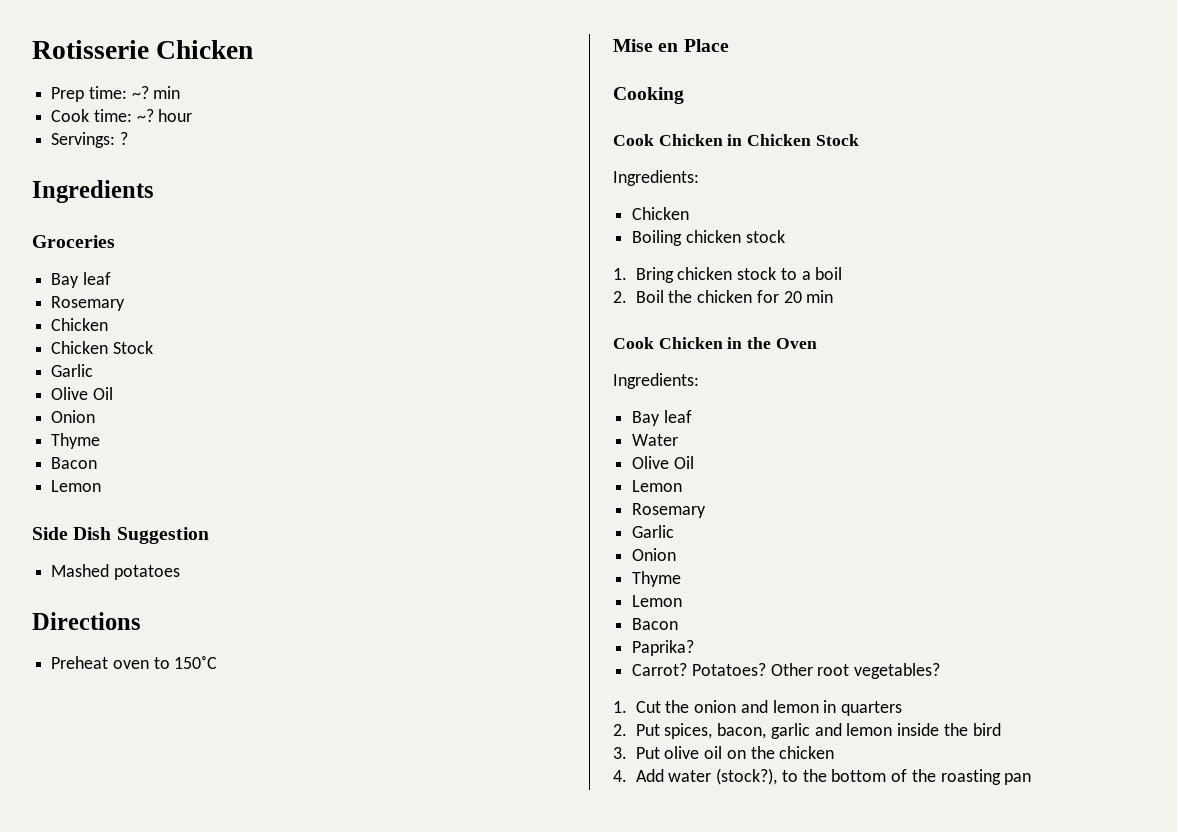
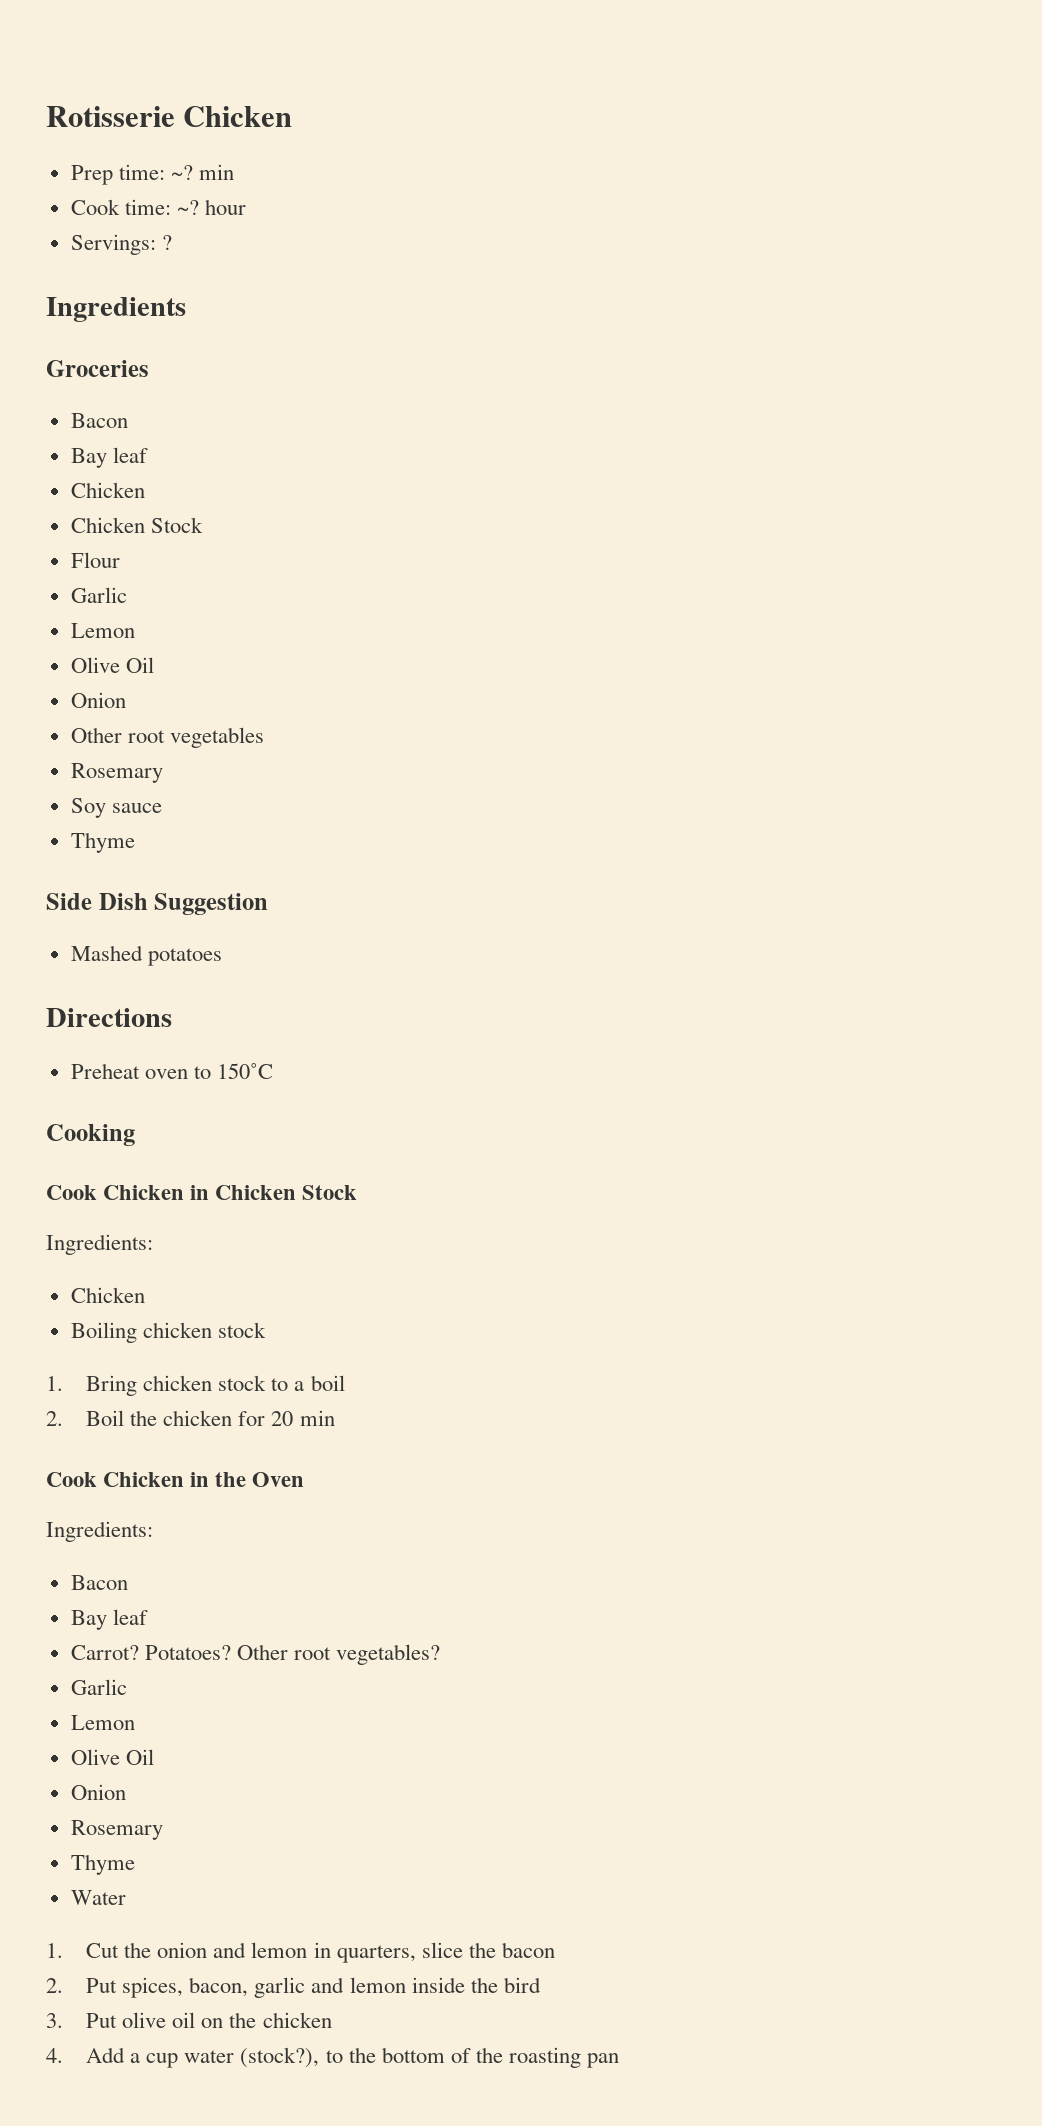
[51,272,111,288] [51,296,126,311] // Bay leaf // Rosemary -> [70,413,128,428] [70,447,148,468] // Bacon // Bay leaf
[51,364,94,377] [51,387,113,400] [51,410,96,423] [51,433,101,449] [51,457,98,469] [51,480,102,492] // Garlic // Olive Oil // Onion // Thyme // Bacon // Lemon -> [70,552,120,568] [70,587,127,603] [70,623,135,638] [70,657,154,673] [70,692,126,708] [70,727,264,748] [70,763,163,783] [70,798,162,818] [70,832,135,853] // Flour // Garlic // Lemon // Olive Oil // Onion // Other root vegetables // Rosemary // Soy sauce // Thyme
[613,39,729,52] // Mise en Place -> (273, 1071) none
[632,410,692,426] [632,434,679,446] [632,456,694,469] [632,480,683,492] [632,503,707,518] [632,525,675,538] [632,548,677,561] [632,571,682,587] [632,595,683,607] [632,618,679,630] [632,640,695,656] // Bay leaf // Water // Olive Oil // Lemon // Rosemary // Garlic // Onion // Thyme // Lemon // Bacon // Paprika? -> [70,1575,128,1590] [70,1609,148,1630] // Bacon // Bay leaf
(941, 671) none -> [70,1679,127,1695] [70,1715,135,1730] [70,1749,154,1765] [70,1784,126,1800] [70,1820,163,1840] [70,1854,135,1875] [70,1890,126,1905] // Garlic // Lemon // Olive Oil // Onion // Rosemary // Thyme // Water
[841,701,903,716] quarters -> [336,1942,555,1963] quarters, slice the bacon
(664, 775) none -> [130,2053,179,2068] a cup

